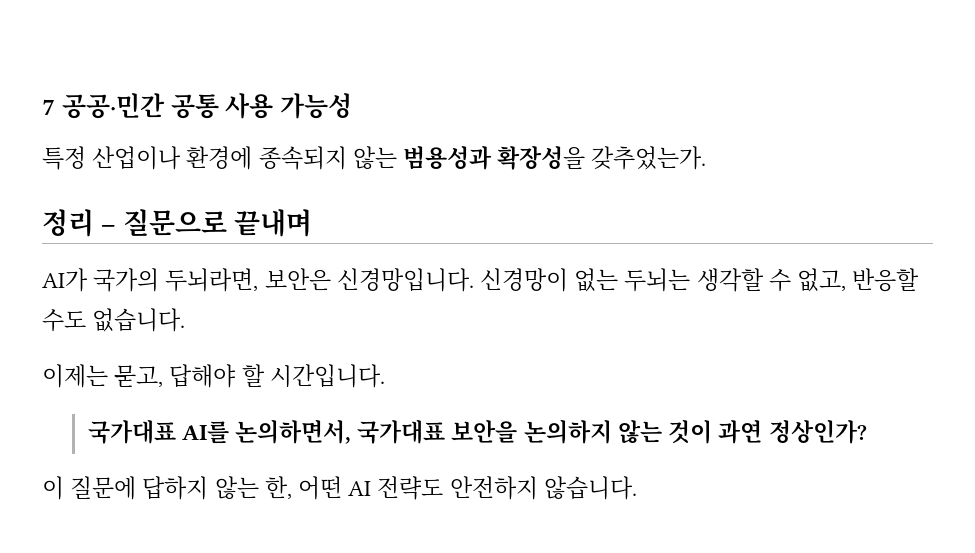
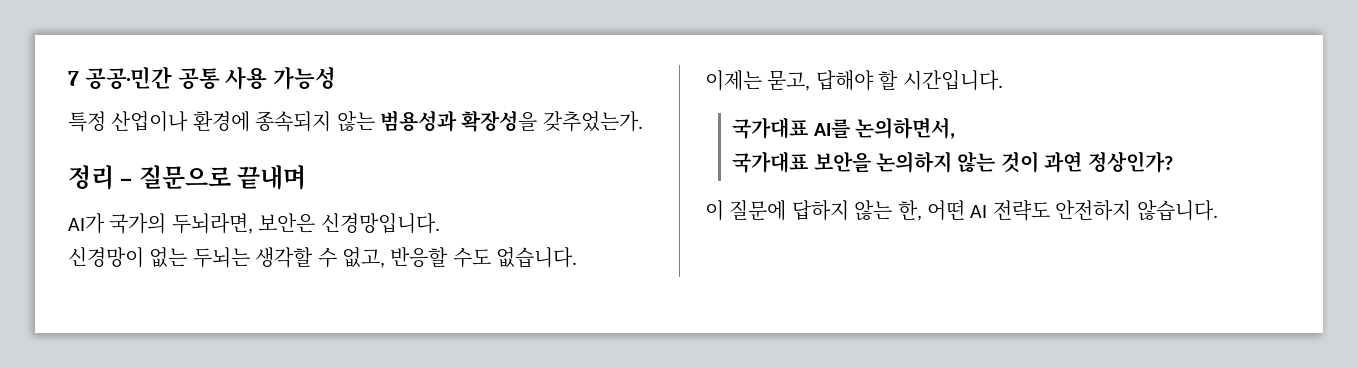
(474, 280) none -> (440, 223) //
(352, 432) none -> (955, 128) //

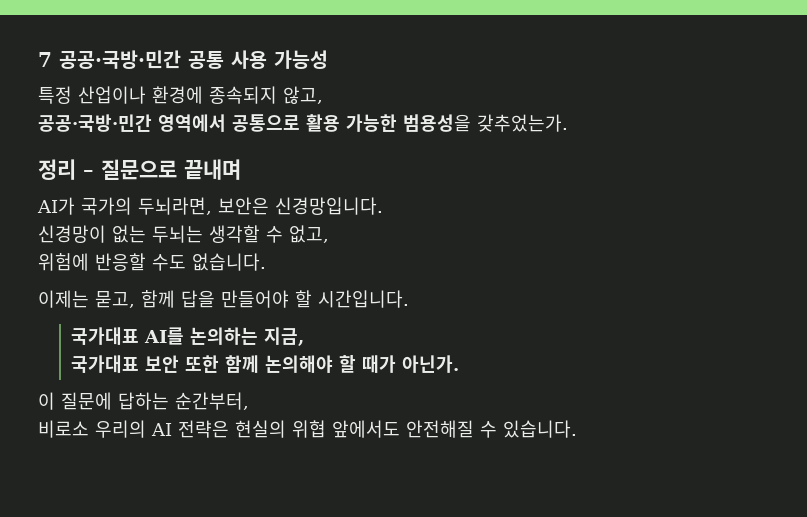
[84,66,172,89] 공공·민간 -> [59,50,181,69] 공공·국방·민간
[336,110,538,132] 않는 범용성과 확장성을 -> [283,86,323,104] [38,114,471,132] 않고, // 공공·국방·민간 영역에서 공통으로 활용 가능한 범용성을
(385, 257) none -> [38,253,89,271] // 위험에
[815,70,874,91] 답해야 -> [141,290,289,308] 함께 답을 만들어야
[854,117,955,139] [732,151,1173,173] [705,200,1218,221] 논의하면서, // 국가대표 보안을 논의하지 않는 것이 과연 정상인가? // 이 질문에 답하지 않는 한, 어떤 AI 전략도 안전하지 않습니다. -> [190,327,305,346] [71,355,460,373] [38,392,249,410] [38,420,577,438] 논의하는 지금, // 국가대표 보안 또한 함께 논의해야 할 때가 아닌가. // 이 질문에 답하는 순간부터, // 비로소 우리의 AI 전략은 현실의 위협 앞에서도 안전해질 수 있습니다.

